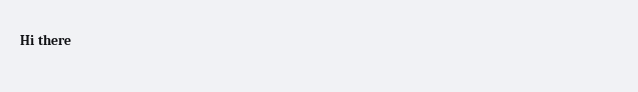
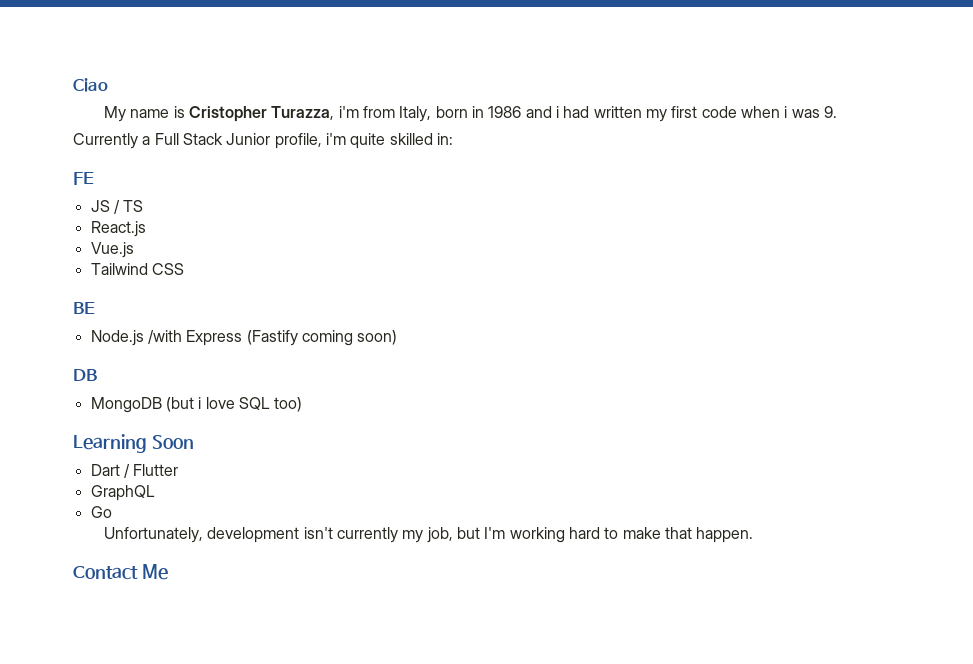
[20,34,71,45] Hi there -> [73,78,108,92] [104,106,837,122] [73,133,453,149] [73,172,94,185] [90,200,144,214] [90,221,146,237] [90,242,134,258] [90,263,184,275] [73,302,95,314] [90,330,398,346] [73,369,97,381] [90,397,303,413] [73,434,194,453] [90,464,179,478] [90,485,155,501] [90,506,112,518] [104,527,754,543] [73,564,168,580] Ciao // My name is Cristopher Turazza, i'm from Italy, born in 1986 and i had written my first code when i was 9. // Currently a Full Stack Junior profile, i'm quite skilled in: // FE // JS / TS // React.js // Vue.js // Tailwind CSS // BE // Node.js /with Express (Fastify coming soon) // DB // MongoDB (but i love SQL too) // Learning Soon // Dart / Flutter // GraphQL // Go // Unfortunately, development isn't currently my job, but I'm working hard to make that happen. // Contact Me

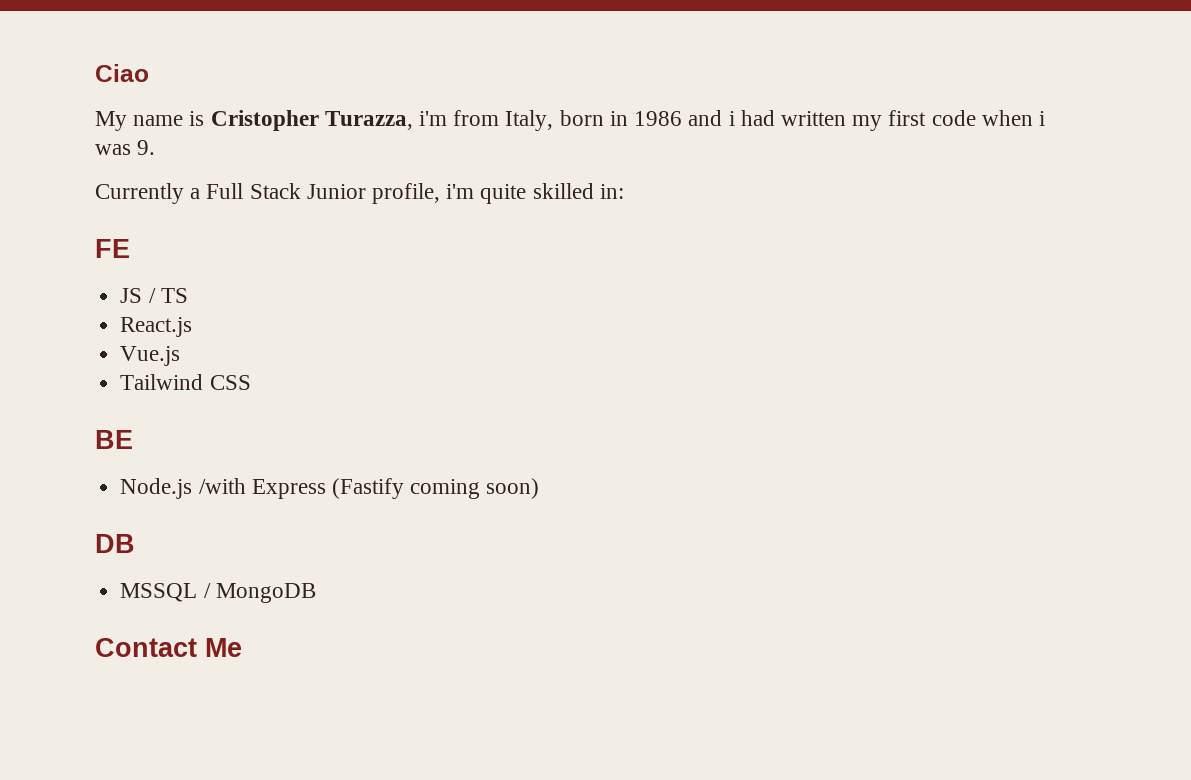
(97, 375) none -> [120,583,211,602] MSSQL /
[165,397,303,412] [73,434,194,453] [90,464,179,478] [90,485,155,501] [90,506,112,518] [104,527,754,543] (but i love SQL too) // Learning Soon // Dart / Flutter // GraphQL // Go // Unfortunately, development isn't currently my job, but I'm working hard to make that happen. -> (316, 593) none

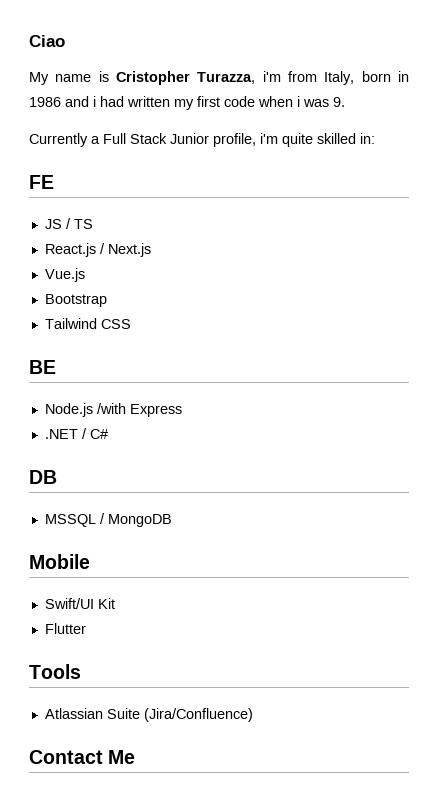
(193, 327) none -> [99,243,151,257] / Next.js
(181, 356) none -> [44,294,107,307] // Bootstrap
[331,478,540,499] (Fastify coming soon) -> [44,428,108,439] // .NET / C#
(316, 593) none -> [29,554,90,569] [44,598,115,609] [44,623,86,634] [29,664,81,679] [44,708,253,722] // Mobile // Swift/UI Kit // Flutter // Tools // Atlassian Suite (Jira/Confluence)

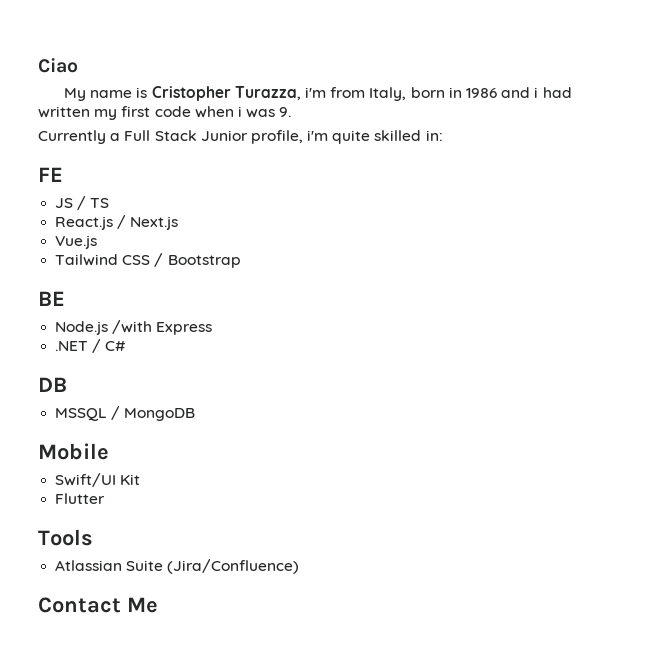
[44,294,107,307] // Bootstrap -> (98, 242) none
(131, 324) none -> [154,253,241,268] / Bootstrap

